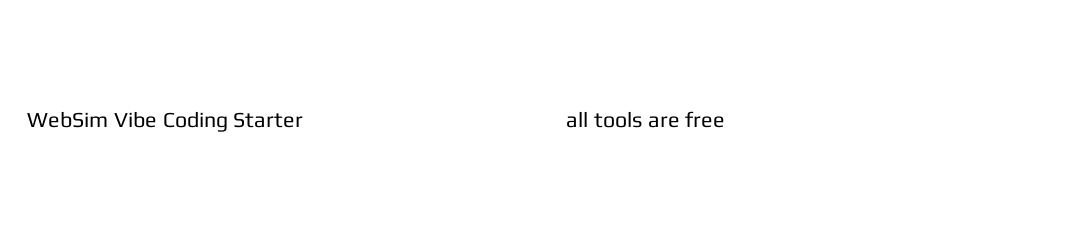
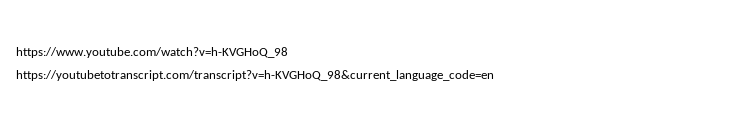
[27,111,304,132] [566,111,726,128] WebSim Vibe Coding Starter // all tools are free -> [16,47,288,58] [16,70,494,81] https://www.youtube.com/watch?v=h-KVGHoQ_98 // https://youtubetotranscript.com/transcript?v=h-KVGHoQ_98&current_language_code=en

